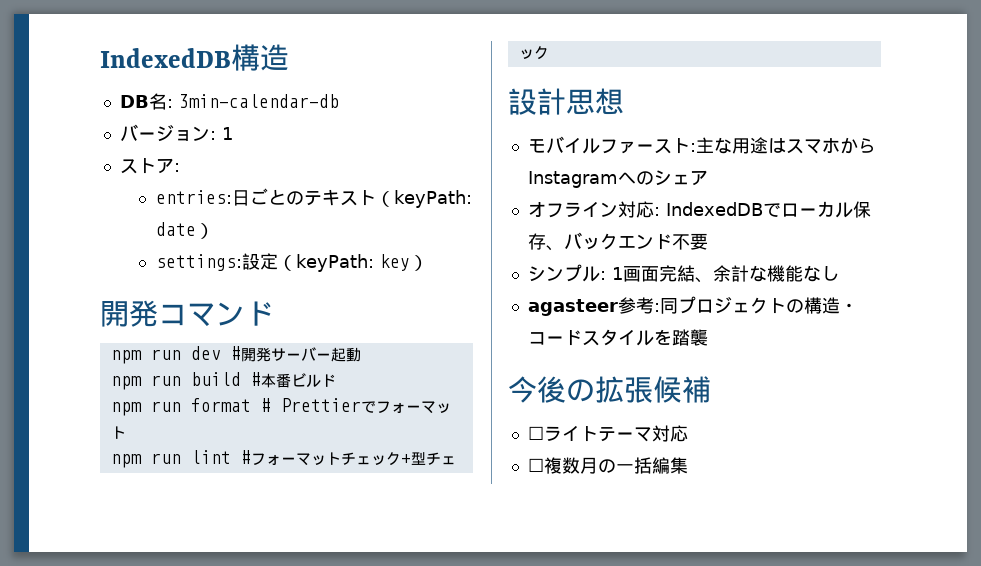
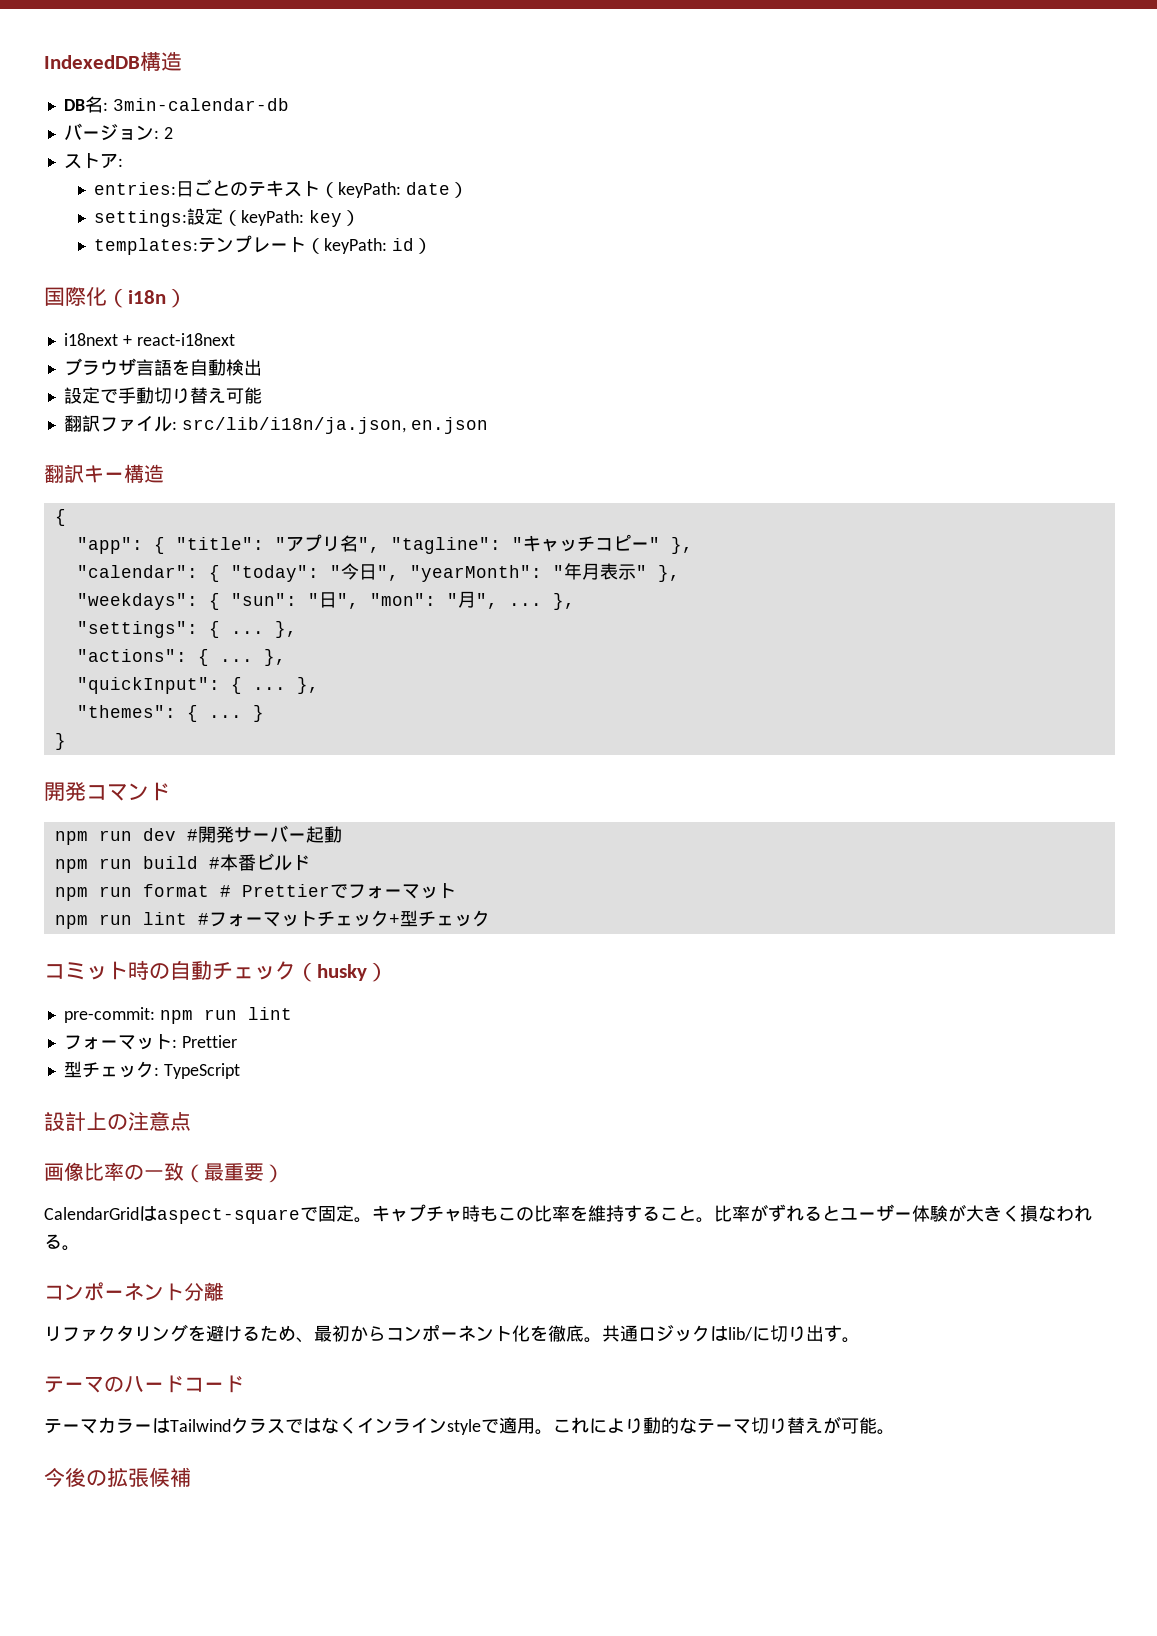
[221,127,233,140] 1 -> [163,127,173,139] 2
(428, 263) none -> [94,235,432,255] [44,287,187,308] [63,333,235,346] [63,358,262,376] [63,387,262,404] [63,415,488,434] [44,464,164,483] [54,509,66,526] [76,534,693,554] [76,563,680,582] [76,591,575,610] [76,621,297,638] [76,649,286,666] [76,677,319,694] [76,705,264,722] [54,733,66,750] // templates:テンプレート（keyPath: id） // 国際化（i18n） // i18next + react-i18next // ブラウザ言語を自動検出 // 設定で手動切り替え可能 // 翻訳ファイル: src/lib/i18n/ja.json, en.json // 翻訳キー構造 // { // "app": { "title": "アプリ名", "tagline": "キャッチコピー" }, // "calendar": { "today": "今日", "yearMonth": "年月表示" }, // "weekdays": { "sun": "日", "mon": "月", ... }, // "settings": { ... }, // "actions": { ... }, // "quickInput": { ... }, // "themes": { ... } // }
[508,88,624,115] [527,136,876,154] [527,170,708,188] [527,201,871,218] [527,232,708,251] [527,264,839,283] [527,296,858,316] [527,329,708,346] [508,376,711,403] [527,425,688,442] [527,457,688,474] 設計思想 // モバイルファースト:主な用途はスマホからInstagramへのシェア // オフライン対応: IndexedDBでローカル保存、バックエンド不要 // シンプル: 1画面完結、余計な機能なし // agasteer参考:同プロジェクトの構造・コードスタイルを踏襲 // 今後の拡張候補 // ☐ライトテーマ対応 // ☐複数月の一括編集 -> [44,960,388,982] [63,1007,292,1024] [63,1034,237,1050] [63,1061,240,1079] [44,1111,191,1131] [44,1162,284,1183] [44,1204,1092,1224] [44,1234,80,1251] [44,1282,224,1301] [44,1324,860,1343] [44,1375,244,1393] [44,1416,895,1435] [44,1467,191,1487] コミット時の自動チェック（husky） // pre-commit: npm run lint // フォーマット: Prettier // 型チェック: TypeScript // 設計上の注意点 // 画像比率の一致（最重要） // CalendarGridはaspect-squareで固定。キャプチャ時もこの比率を維持すること。比率がずれるとユーザー体験が大きく損なわれる。 // コンポーネント分離 // リファクタリングを避けるため、最初からコンポーネント化を徹底。共通ロジックはlib/に切り出す。 // テーマのハードコード // テーマカラーはTailwindクラスではなくインラインstyleで適用。これにより動的なテーマ切り替えが可能。 // 今後の拡張候補

